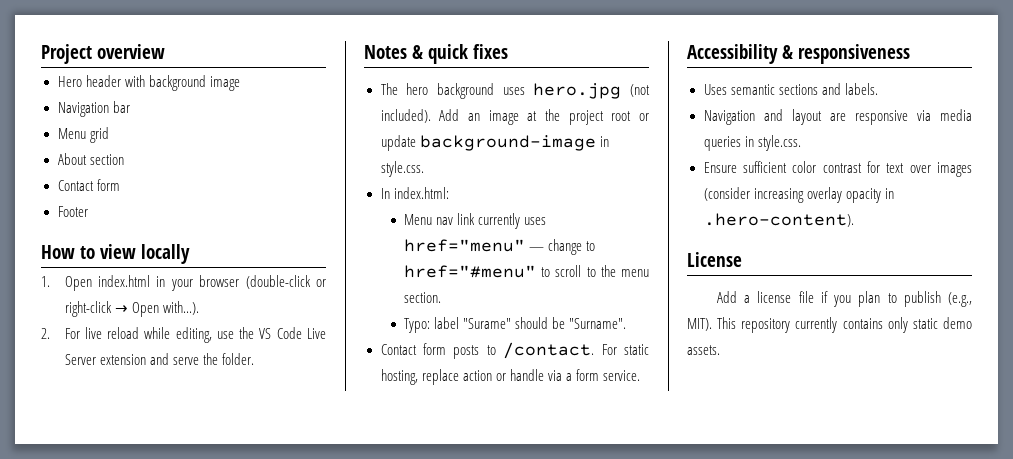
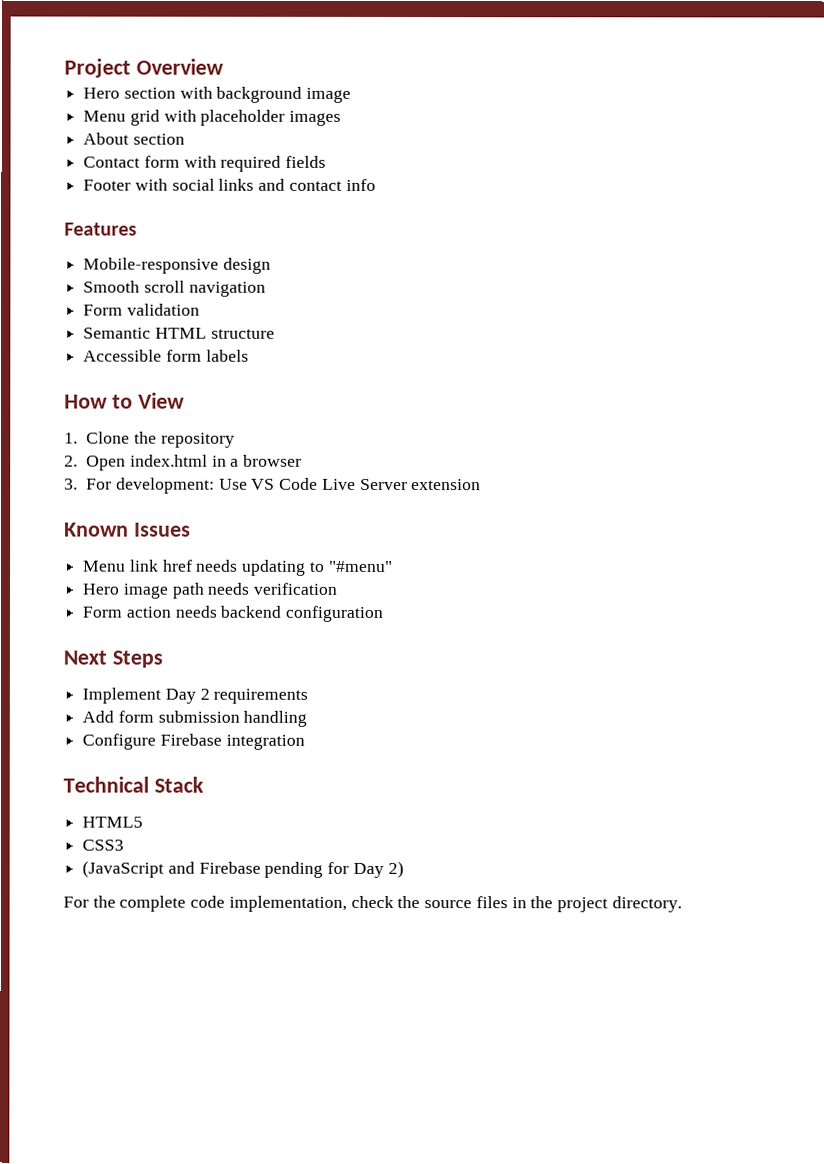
[97,44,166,59] [57,75,121,87] overview // Hero header -> [135,58,224,75] [83,87,176,99] Overview // Hero section
[57,101,130,117] // Navigation bar -> (352, 95) none
(109, 135) none -> [163,109,342,126] with placeholder images
[57,206,88,217] [41,244,191,264] [41,276,50,287] // Footer // How to view locally // 1. -> [183,155,327,172] [83,178,376,191] [64,222,137,236] [83,257,271,274] [83,280,266,297] [83,303,200,316] [83,327,275,339] [83,349,249,362] [64,392,185,409] [64,431,235,448] [64,455,78,467] with required fields // Footer with social links and contact info // Features // Mobile-responsive design // Smooth scroll navigation // Form validation // Semantic HTML structure // Accessible form labels // How to View // 1. Clone the repository // 2.
[170,279,193,291] your -> [230,458,240,467] a
[245,275,326,289] [64,301,199,317] [41,327,255,343] (double-click or right-click → Open with...). // 2. For live reload while editing, use the -> [64,477,248,494] // 3. For development: Use
[149,353,254,365] [364,44,509,64] [380,83,650,99] [380,109,649,125] [380,135,609,151] [380,161,424,177] [380,187,449,199] [404,213,547,229] [404,239,596,255] [404,265,649,278] [404,292,442,303] [404,317,627,333] [380,342,649,359] [380,369,640,385] [687,44,911,64] [703,83,878,95] [703,109,972,125] [703,135,801,151] [703,161,972,177] [703,187,894,203] [703,213,854,227] [687,252,742,267] [716,291,972,307] [687,317,972,333] [687,345,720,355] and serve the folder. // Notes & quick fixes // The hero background uses hero.jpg (not included). Add an image at the project root or update background-image in style.css. // In index.html: // Menu nav link currently uses href="menu" — change to href="#menu" to scroll to the menu section. // Typo: label "Surame" should be "Surname". // Contact form posts to /contact. For static hosting, replace action or handle via a form service. // Accessibility & responsiveness // Uses semantic sections and labels. // Navigation and layout are responsive via media queries in style.css. // Ensure sufficient color contrast for text over images (consider increasing overlay opacity in .hero-content). // License // Add a license file if you plan to publish (e.g., MIT). This repository currently contains only static demo assets. -> [64,522,191,537] [83,559,393,576] [82,582,338,599] [82,605,384,622] [63,650,163,668] [82,687,309,704] [82,710,308,727] [82,733,305,750] [63,776,204,793] [82,816,144,828] [82,839,125,851] [82,860,404,878] [63,895,682,913] // Known Issues // Menu link href needs updating to "#menu" // Hero image path needs verification // Form action needs backend configuration // Next Steps // Implement Day 2 requirements // Add form submission handling // Configure Firebase integration // Technical Stack // HTML5 // CSS3 // (JavaScript and Firebase pending for Day 2) // For the complete code implementation, check the source files in the project directory.

